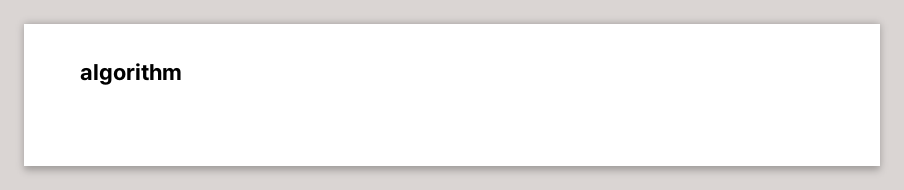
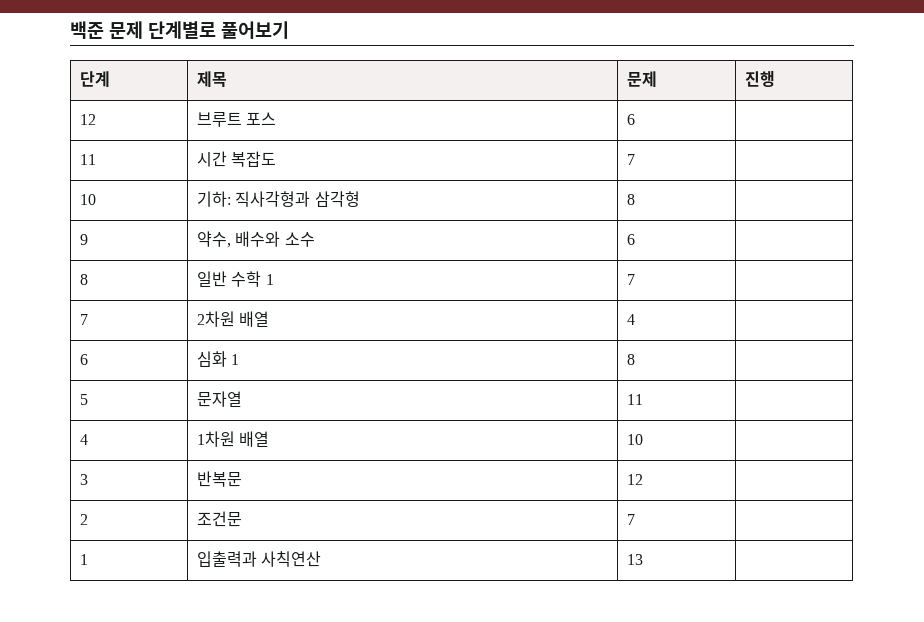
[80,63,182,85] algorithm -> [70,21,289,39] [80,71,111,87] [197,71,228,87] [627,71,658,87] [745,70,776,87] [80,114,97,125] [197,112,277,127] [627,114,636,125] [80,154,97,165] [197,151,277,167] [627,154,636,165] [80,194,97,205] [197,191,360,207] [627,194,636,205] [80,234,89,245] [197,231,315,248] [627,234,636,245] [80,274,89,285] [197,271,274,287] [627,274,636,285] [80,314,89,325] [197,311,270,327] [627,314,636,325] [80,354,89,365] [197,351,240,367] [627,354,636,365] [80,394,89,405] [197,391,243,407] [627,394,644,405] [80,434,89,445] [197,431,270,447] [627,434,644,445] [80,474,89,485] [197,471,243,487] [627,474,644,485] [80,514,89,525] [197,511,243,527] [627,514,636,525] [80,554,89,565] [197,551,322,567] [627,554,644,565] 백준 문제 단계별로 풀어보기 // 단계 | 제목 | 문제 | 진행 // 12 | 브루트 포스 | 6 | // 11 | 시간 복잡도 | 7 | // 10 | 기하: 직사각형과 삼각형 | 8 | // 9 | 약수, 배수와 소수 | 6 | // 8 | 일반 수학 1 | 7 | // 7 | 2차원 배열 | 4 | // 6 | 심화 1 | 8 | // 5 | 문자열 | 11 | // 4 | 1차원 배열 | 10 | // 3 | 반복문 | 12 | // 2 | 조건문 | 7 | // 1 | 입출력과 사칙연산 | 13 |

